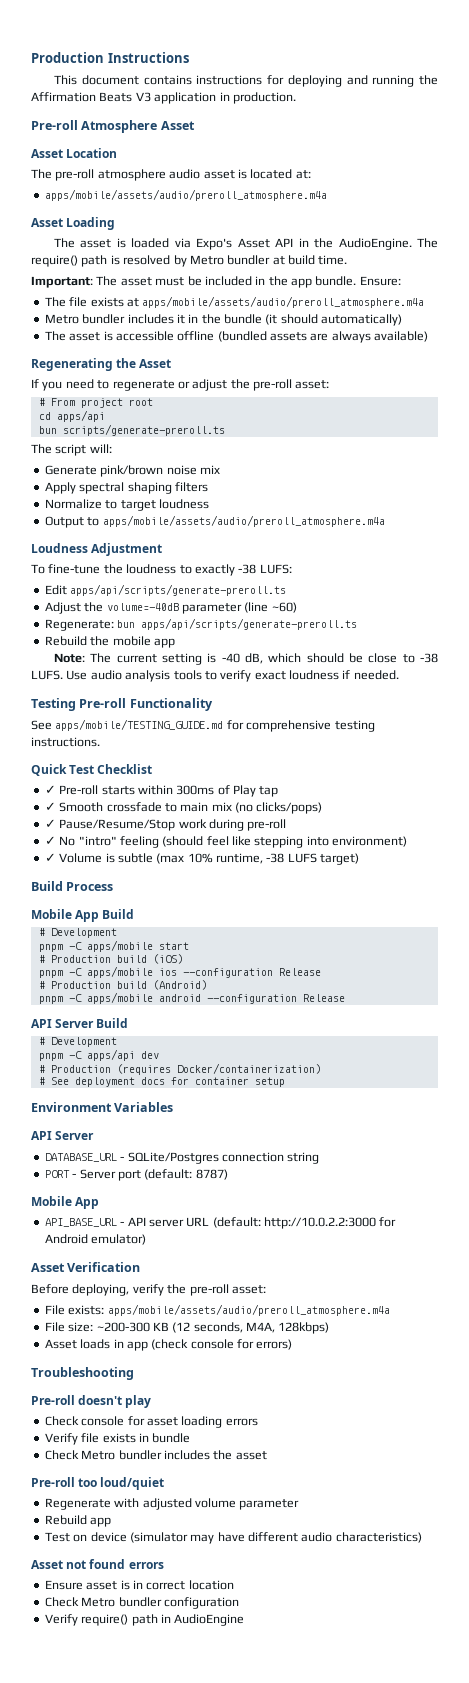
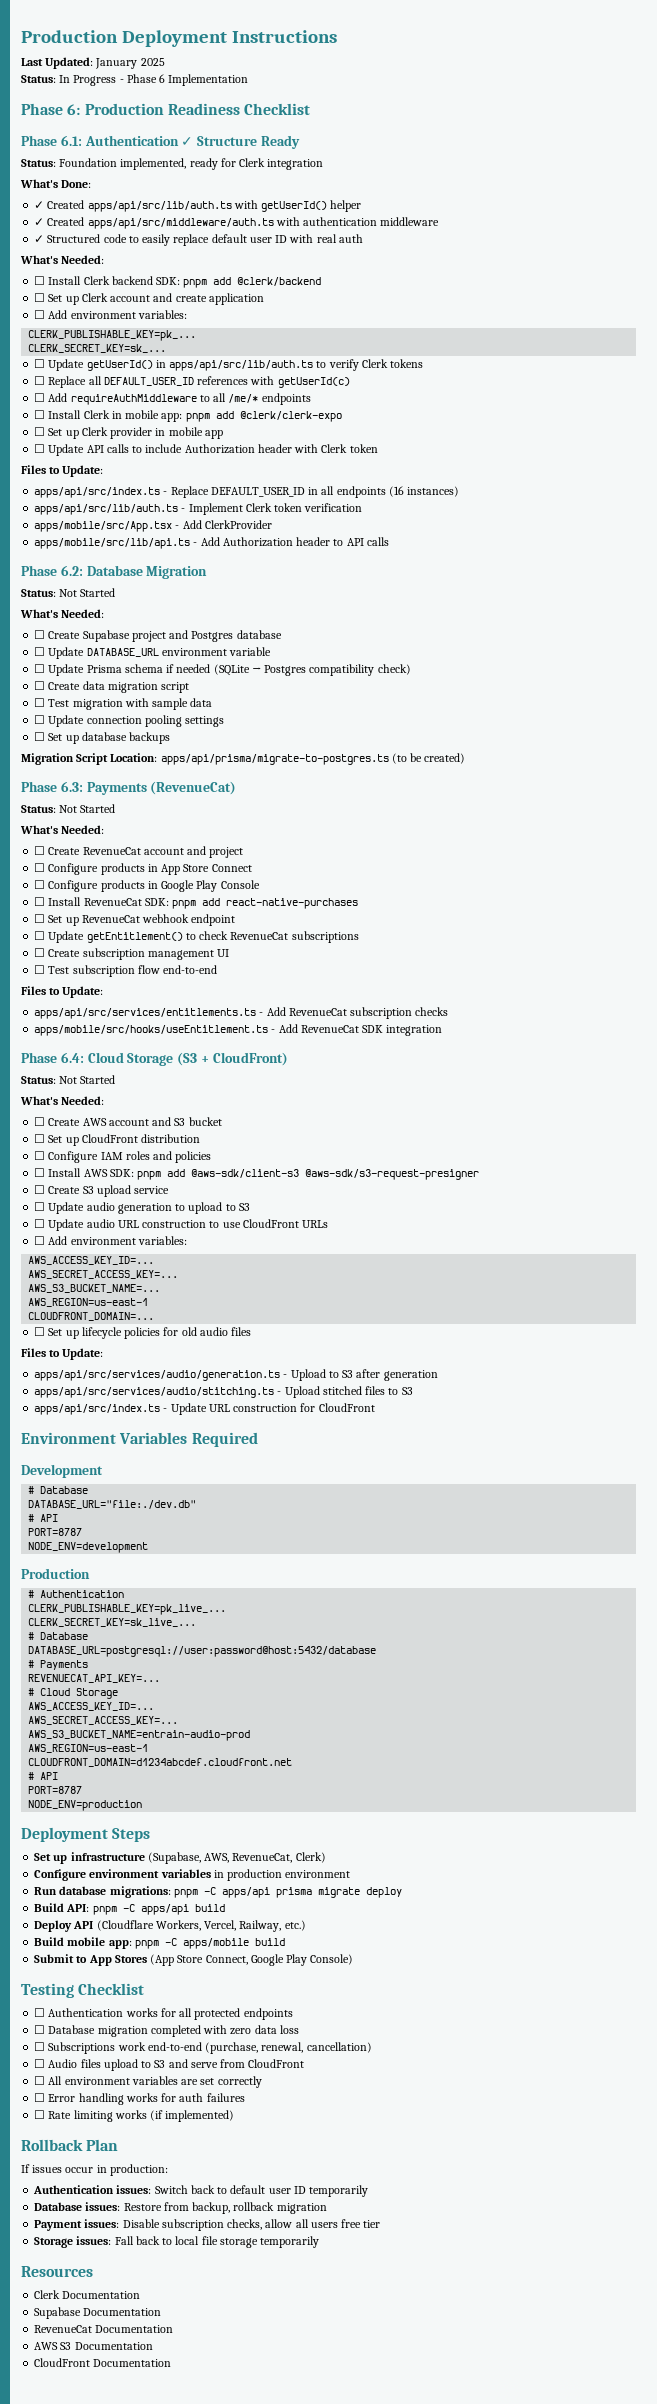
[31,52,104,63] Production -> [21,30,227,47] Production Deployment
[54,75,439,87] [31,92,296,104] [31,120,195,133] [31,148,118,158] [31,169,311,181] [44,189,327,201] [31,217,116,230] [54,238,438,250] [31,255,348,267] [31,276,401,288] [44,296,425,308] [44,314,403,326] [44,331,429,343] [31,358,172,371] [31,379,330,391] [38,398,153,408] [38,410,105,422] [38,424,225,436] [31,444,112,456] [44,465,220,477] [44,482,208,494] [44,499,209,511] [44,515,385,528] [31,543,163,556] [31,564,292,576] [44,584,287,596] [44,602,297,614] [44,618,358,631] [44,636,175,648] [54,653,438,665] [31,670,399,682] [31,698,213,711] [31,719,375,732] [31,737,100,747] [31,764,153,776] [44,785,279,797] [44,802,323,814] [44,819,287,831] [44,836,408,848] [44,853,360,865] [31,881,114,891] [31,909,135,922] [38,928,117,938] [38,940,189,952] [38,954,183,964] [38,966,321,978] [38,980,207,990] [38,992,345,1004] [31,1018,129,1028] [38,1037,117,1047] [38,1049,159,1061] [38,1063,321,1075] [38,1077,285,1087] [31,1102,174,1112] [31,1131,95,1140] [44,1152,320,1164] [44,1169,228,1181] [31,1196,100,1209] [44,1217,397,1229] [44,1234,147,1245] [31,1262,141,1272] [31,1284,266,1296] [44,1304,390,1316] [44,1322,330,1334] [44,1339,293,1351] [31,1367,134,1380] [31,1395,152,1408] [44,1416,258,1428] [44,1433,191,1445] [44,1450,267,1460] [31,1477,165,1490] [44,1498,300,1510] [44,1515,112,1527] [44,1532,422,1544] [31,1559,164,1569] [44,1580,234,1590] [44,1597,239,1609] [44,1614,245,1626] This document contains instructions for deploying and running the Affirmation Beats V3 application in production. // Pre-roll Atmosphere Asset // Asset Location // The pre-roll atmosphere audio asset is located at: // apps/mobile/assets/audio/preroll_atmosphere.m4a // Asset Loading // The asset is loaded via Expo's Asset API in the AudioEngine. The require() path is resolved by Metro bundler at build time. // Important: The asset must be included in the app bundle. Ensure: // The file exists at apps/mobile/assets/audio/preroll_atmosphere.m4a // Metro bundler includes it in the bundle (it should automatically) // The asset is accessible offline (bundled assets are always available) // Regenerating the Asset // If you need to regenerate or adjust the pre-roll asset: // # From project root // cd apps/api // bun scripts/generate-preroll.ts // The script will: // Generate pink/brown noise mix // Apply spectral shaping filters // Normalize to target loudness // Output to apps/mobile/assets/audio/preroll_atmosphere.m4a // Loudness Adjustment // To fine-tune the loudness to exactly -38 LUFS: // Edit apps/api/scripts/generate-preroll.ts // Adjust the volume=-40dB parameter (line ~60) // Regenerate: bun apps/api/scripts/generate-preroll.ts // Rebuild the mobile app // Note: The current setting is -40 dB, which should be close to -38 LUFS. Use audio analysis tools to verify exact loudness if needed. // Testing Pre-roll Functionality // See apps/mobile/TESTING_GUIDE.md for comprehensive testing instructions. // Quick Test Checklist // ✓ Pre-roll starts within 300ms of Play tap // ✓ Smooth crossfade to main mix (no clicks/pops) // ✓ Pause/Resume/Stop work during pre-roll // ✓ No "intro" feeling (should feel like stepping into environment) // ✓ Volume is subtle (max 10% runtime, -38 LUFS target) // Build Process // Mobile App Build // # Development // pnpm -C apps/mobile start // # Production build (iOS) // pnpm -C apps/mobile ios --configuration Release // # Production build (Android) // pnpm -C apps/mobile android --configuration Release // API Server Build // # Development // pnpm -C apps/api dev // # Production (requires Docker/containerization) // # See deployment docs for container setup // Environment Variables // API Server // DATABASE_URL - SQLite/Postgres connection string // PORT - Server port (default: 8787) // Mobile App // API_BASE_URL - API server URL (default: http://10.0.2.2:3000 for Android emulator) // Asset Verification // Before deploying, verify the pre-roll asset: // File exists: apps/mobile/assets/audio/preroll_atmosphere.m4a // File size: ~200-300 KB (12 seconds, M4A, 128kbps) // Asset loads in app (check console for errors) // Troubleshooting // Pre-roll doesn't play // Check console for asset loading errors // Verify file exists in bundle // Check Metro bundler includes the asset // Pre-roll too loud/quiet // Regenerate with adjusted volume parameter // Rebuild app // Test on device (simulator may have different audio characteristics) // Asset not found errors // Ensure asset is in correct location // Check Metro bundler configuration // Verify require() path in AudioEngine -> [21,57,165,69] [21,74,249,86] [21,103,311,115] [21,135,300,149] [21,158,324,170] [20,179,92,188] [34,200,362,212] [34,217,440,229] [34,234,363,246] [20,255,105,264] [34,276,322,288] [34,293,264,305] [34,310,187,319] [28,330,197,341] [28,344,167,353] [34,359,424,371] [34,376,350,388] [34,393,311,405] [34,410,342,422] [34,427,223,439] [34,444,378,456] [21,465,104,477] [34,486,460,498] [34,503,363,515] [34,520,272,532] [34,537,389,549] [21,565,208,579] [21,588,116,597] [20,609,105,618] [34,630,282,642] [34,647,272,659] [34,664,411,676] [34,681,190,693] [34,698,213,710] [34,715,225,727] [34,732,171,744] [21,753,466,765] [21,781,237,795] [21,804,116,813] [20,825,105,834] [34,846,244,858] [34,863,252,875] [34,880,260,892] [34,897,359,909] [34,914,236,926] [34,931,359,943] [34,948,230,960] [34,965,218,977] [21,986,104,998] [34,1007,449,1019] [34,1024,443,1036] [21,1052,288,1066] [21,1075,116,1084] [20,1096,105,1105] [34,1117,222,1126] [34,1134,201,1146] [34,1151,212,1163] [34,1168,480,1180] [34,1185,170,1197] [34,1202,250,1214] [34,1219,329,1231] [34,1236,187,1245] [28,1256,155,1265] [28,1270,179,1279] [28,1284,161,1293] [28,1298,149,1307] [28,1312,155,1321] [34,1327,252,1339] [21,1348,104,1360] [34,1369,438,1381] [34,1386,413,1398] [34,1403,375,1415] [21,1432,258,1447] [21,1464,103,1478] [28,1486,89,1494] [28,1500,197,1509] [28,1514,59,1522] [28,1528,83,1536] [28,1542,149,1553] [21,1568,90,1579] [28,1590,125,1598] [28,1604,227,1615] [28,1618,197,1627] [28,1632,89,1640] [28,1646,377,1657] [28,1660,89,1670] [28,1674,161,1683] [28,1688,119,1699] [28,1702,155,1711] [28,1716,179,1725] [28,1730,251,1741] [28,1744,149,1753] [28,1758,293,1767] [28,1772,59,1780] [28,1786,83,1794] [28,1800,143,1811] [21,1827,151,1842] [34,1852,326,1864] [34,1869,351,1881] [34,1886,402,1898] [34,1903,225,1915] [34,1920,306,1932] [34,1937,285,1949] [34,1954,354,1966] [21,1983,145,1998] [34,2008,293,2020] [34,2025,299,2037] [34,2042,372,2054] [34,2059,305,2071] [34,2076,262,2088] [34,2093,245,2105] [34,2110,235,2122] [21,2139,119,2151] [21,2164,168,2176] [33,2185,369,2197] [34,2202,327,2214] [34,2219,381,2231] [34,2236,320,2248] [21,2266,93,2277] [34,2290,141,2299] [34,2307,162,2319] [34,2325,174,2333] [34,2342,153,2350] [34,2358,172,2367] Last Updated: January 2025 // Status: In Progress - Phase 6 Implementation // Phase 6: Production Readiness Checklist // Phase 6.1: Authentication ✓ Structure Ready // Status: Foundation implemented, ready for Clerk integration // What's Done: // ✓ Created apps/api/src/lib/auth.ts with getUserId() helper // ✓ Created apps/api/src/middleware/auth.ts with authentication middleware // ✓ Structured code to easily replace default user ID with real auth // What's Needed: // ☐ Install Clerk backend SDK: pnpm add @clerk/backend // ☐ Set up Clerk account and create application // ☐ Add environment variables: // CLERK_PUBLISHABLE_KEY=pk_... // CLERK_SECRET_KEY=sk_... // ☐ Update getUserId() in apps/api/src/lib/auth.ts to verify Clerk tokens // ☐ Replace all DEFAULT_USER_ID references with getUserId(c) // ☐ Add requireAuthMiddleware to all /me/* endpoints // ☐ Install Clerk in mobile app: pnpm add @clerk/clerk-expo // ☐ Set up Clerk provider in mobile app // ☐ Update API calls to include Authorization header with Clerk token // Files to Update: // apps/api/src/index.ts - Replace DEFAULT_USER_ID in all endpoints (16 instances) // apps/api/src/lib/auth.ts - Implement Clerk token verification // apps/mobile/src/App.tsx - Add ClerkProvider // apps/mobile/src/lib/api.ts - Add Authorization header to API calls // Phase 6.2: Database Migration // Status: Not Started // What's Needed: // ☐ Create Supabase project and Postgres database // ☐ Update DATABASE_URL environment variable // ☐ Update Prisma schema if needed (SQLite → Postgres compatibility check) // ☐ Create data migration script // ☐ Test migration with sample data // ☐ Update connection pooling settings // ☐ Set up database backups // Migration Script Location: apps/api/prisma/migrate-to-postgres.ts (to be created) // Phase 6.3: Payments (RevenueCat) // Status: Not Started // What's Needed: // ☐ Create RevenueCat account and project // ☐ Configure products in App Store Connect // ☐ Configure products in Google Play Console // ☐ Install RevenueCat SDK: pnpm add react-native-purchases // ☐ Set up RevenueCat webhook endpoint // ☐ Update getEntitlement() to check RevenueCat subscriptions // ☐ Create subscription management UI // ☐ Test subscription flow end-to-end // Files to Update: // apps/api/src/services/entitlements.ts - Add RevenueCat subscription checks // apps/mobile/src/hooks/useEntitlement.ts - Add RevenueCat SDK integration // Phase 6.4: Cloud Storage (S3 + CloudFront) // Status: Not Started // What's Needed: // ☐ Create AWS account and S3 bucket // ☐ Set up CloudFront distribution // ☐ Configure IAM roles and policies // ☐ Install AWS SDK: pnpm add @aws-sdk/client-s3 @aws-sdk/s3-request-presigner // ☐ Create S3 upload service // ☐ Update audio generation to upload to S3 // ☐ Update audio URL construction to use CloudFront URLs // ☐ Add environment variables: // AWS_ACCESS_KEY_ID=... // AWS_SECRET_ACCESS_KEY=... // AWS_S3_BUCKET_NAME=... // AWS_REGION=us-east-1 // CLOUDFRONT_DOMAIN=... // ☐ Set up lifecycle policies for old audio files // Files to Update: // apps/api/src/services/audio/generation.ts - Upload to S3 after generation // apps/api/src/services/audio/stitching.ts - Upload stitched files to S3 // apps/api/src/index.ts - Update URL construction for CloudFront // Environment Variables Required // Development // # Database // DATABASE_URL="file:./dev.db" // # API // PORT=8787 // NODE_ENV=development // Production // # Authentication // CLERK_PUBLISHABLE_KEY=pk_live_... // CLERK_SECRET_KEY=sk_live_... // # Database // DATABASE_URL=postgresql://user:password@host:5432/database // # Payments // REVENUECAT_API_KEY=... // # Cloud Storage // AWS_ACCESS_KEY_ID=... // AWS_SECRET_ACCESS_KEY=... // AWS_S3_BUCKET_NAME=entrain-audio-prod // AWS_REGION=us-east-1 // CLOUDFRONT_DOMAIN=d1234abcdef.cloudfront.net // # API // PORT=8787 // NODE_ENV=production // Deployment Steps // Set up infrastructure (Supabase, AWS, RevenueCat, Clerk) // Configure environment variables in production environment // Run database migrations: pnpm -C apps/api prisma migrate deploy // Build API: pnpm -C apps/api build // Deploy API (Cloudflare Workers, Vercel, Railway, etc.) // Build mobile app: pnpm -C apps/mobile build // Submit to App Stores (App Store Connect, Google Play Console) // Testing Checklist // ☐ Authentication works for all protected endpoints // ☐ Database migration completed with zero data loss // ☐ Subscriptions work end-to-end (purchase, renewal, cancellation) // ☐ Audio files upload to S3 and serve from CloudFront // ☐ All environment variables are set correctly // ☐ Error handling works for auth failures // ☐ Rate limiting works (if implemented) // Rollback Plan // If issues occur in production: // Authentication issues: Switch back to default user ID temporarily // Database issues: Restore from backup, rollback migration // Payment issues: Disable subscription checks, allow all users free tier // Storage issues: Fall back to local file storage temporarily // Resources // Clerk Documentation // Supabase Documentation // RevenueCat Documentation // AWS S3 Documentation // CloudFront Documentation

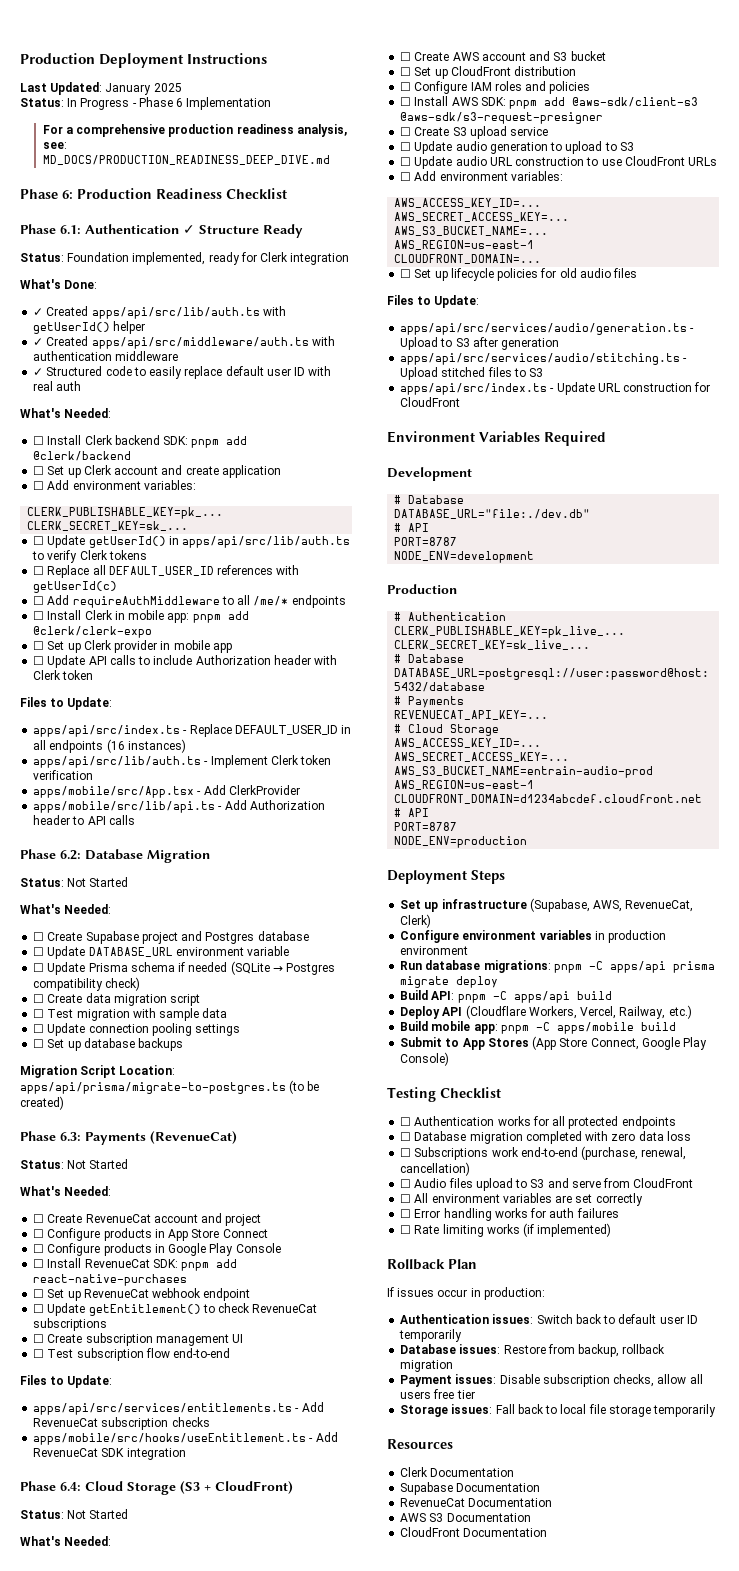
(249, 80) none -> [42,124,347,137] [42,142,67,149] [42,155,330,165] // For a comprehensive production readiness analysis, see: MD_DOCS/PRODUCTION_READINESS_DEEP_DIVE.md

